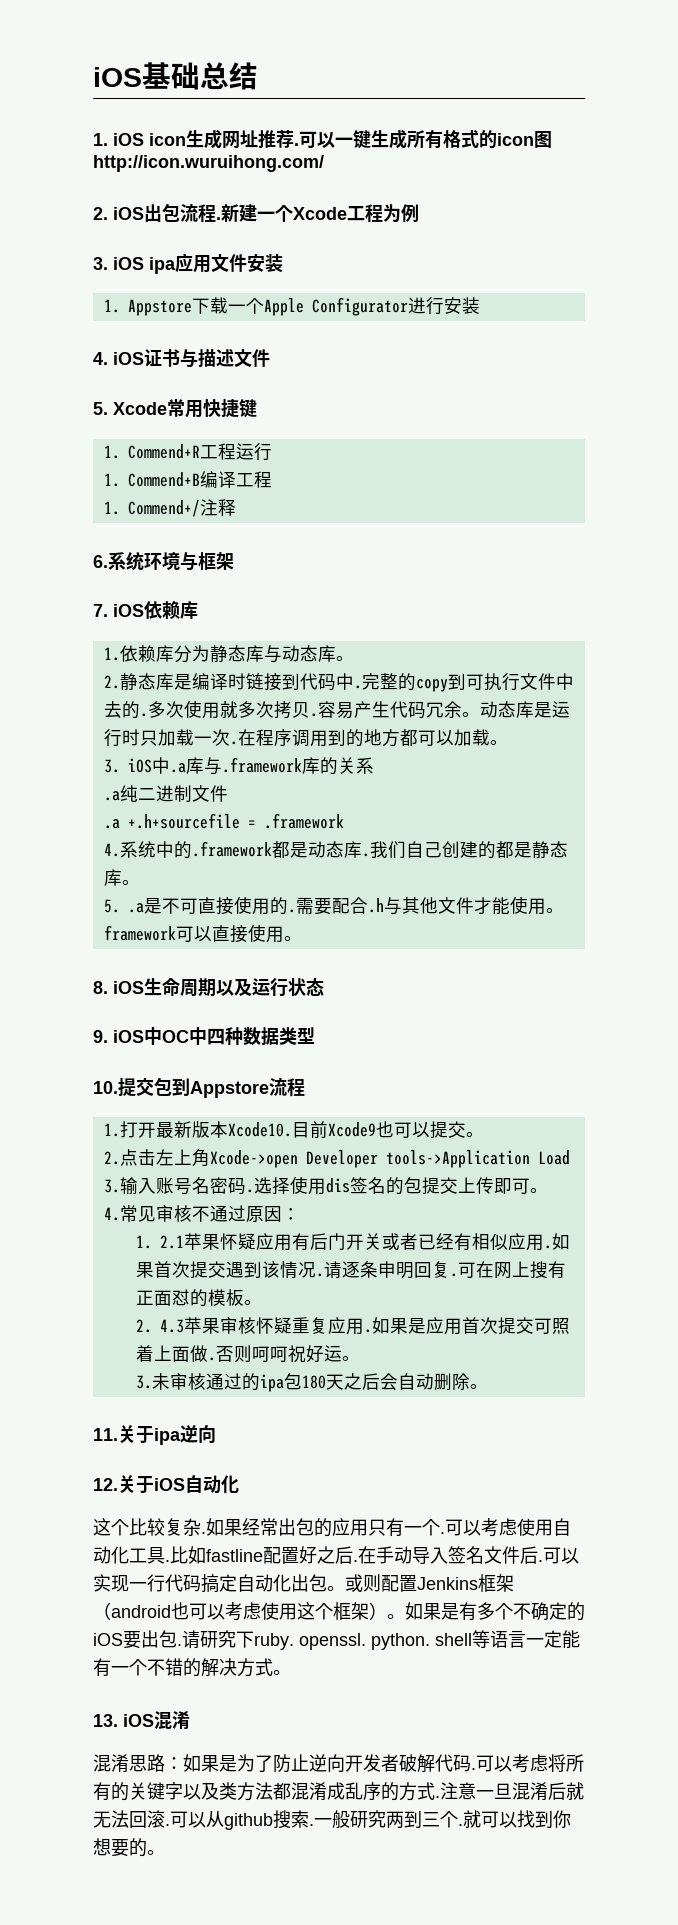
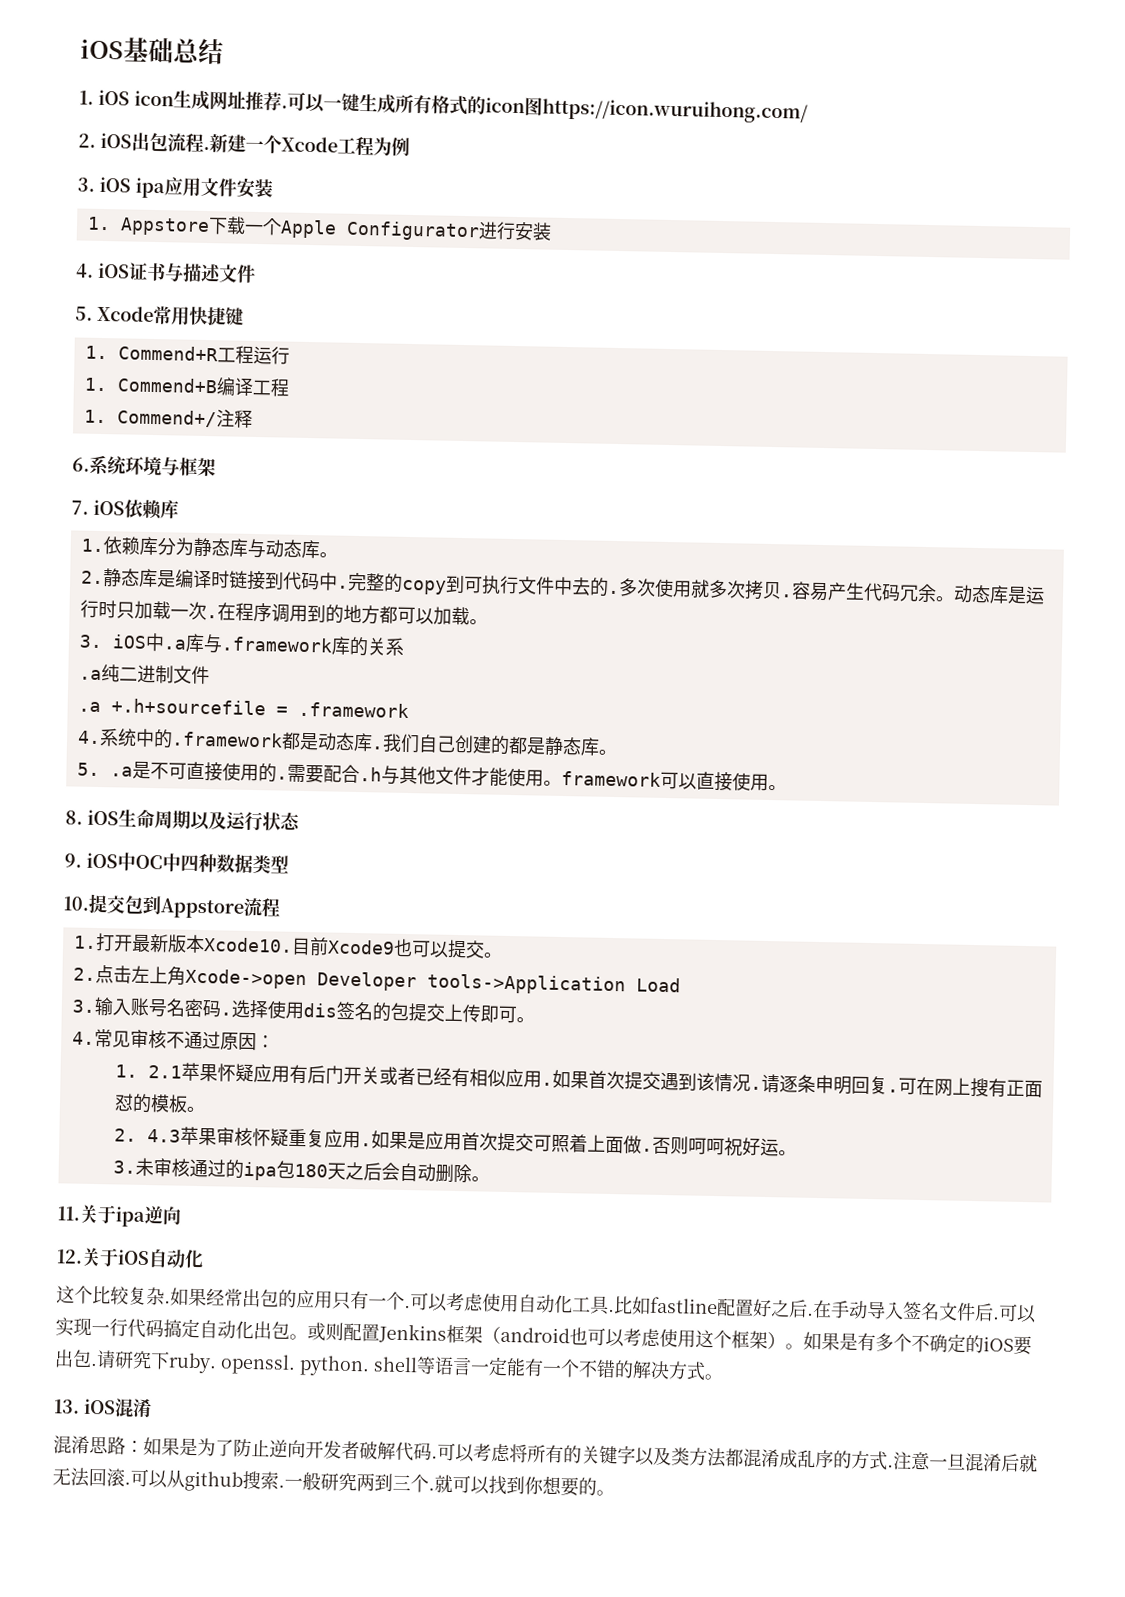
[93,155,324,172] http://icon.wuruihong.com/ -> [542,98,808,124] https://icon.wuruihong.com/

